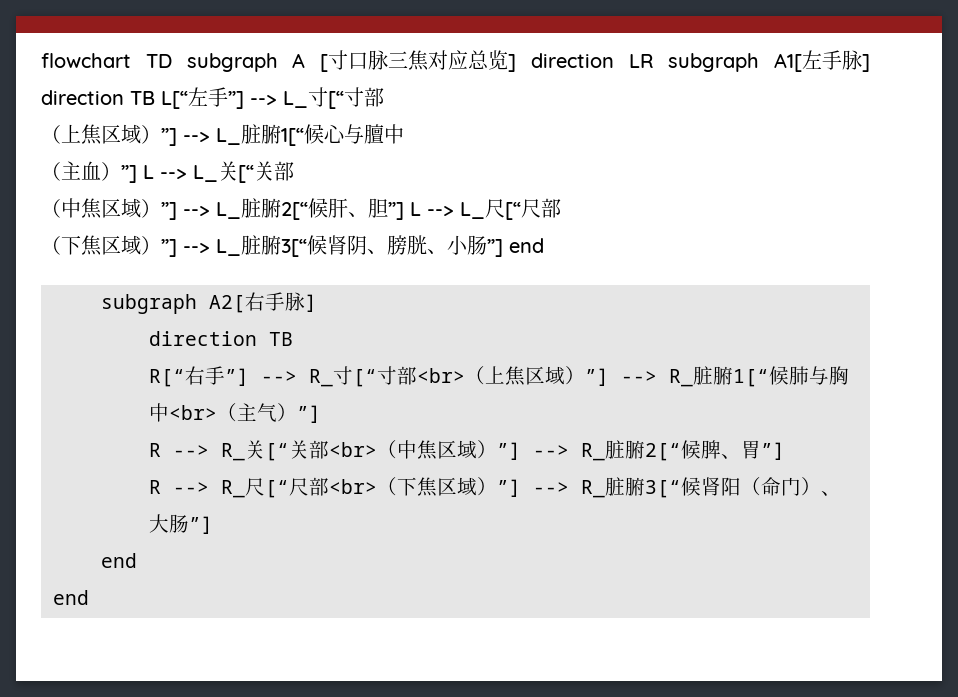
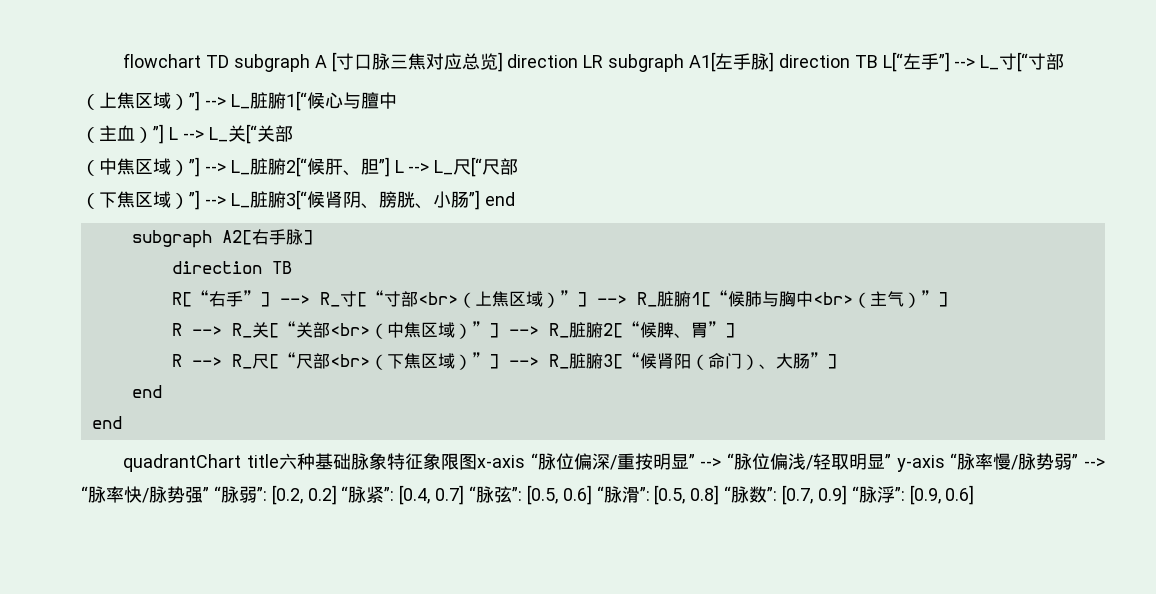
(89, 597) none -> [123,453,1106,472] [81,485,975,505] // quadrantChart title六种基础脉象特征象限图x-axis “脉位偏深/重按明显” --> “脉位偏浅/轻取明显” y-axis “脉率慢/脉势弱” --> “脉率快/脉势强” “脉弱”: [0.2, 0.2] “脉紧”: [0.4, 0.7] “脉弦”: [0.5, 0.6] “脉滑”: [0.5, 0.8] “脉数”: [0.7, 0.9] “脉浮”: [0.9, 0.6]

